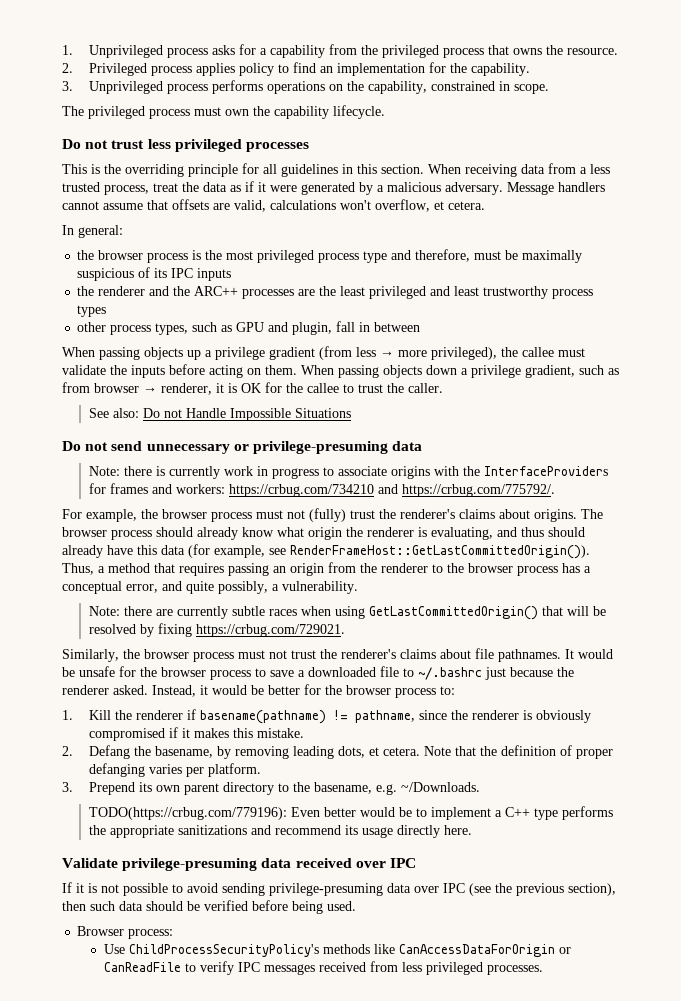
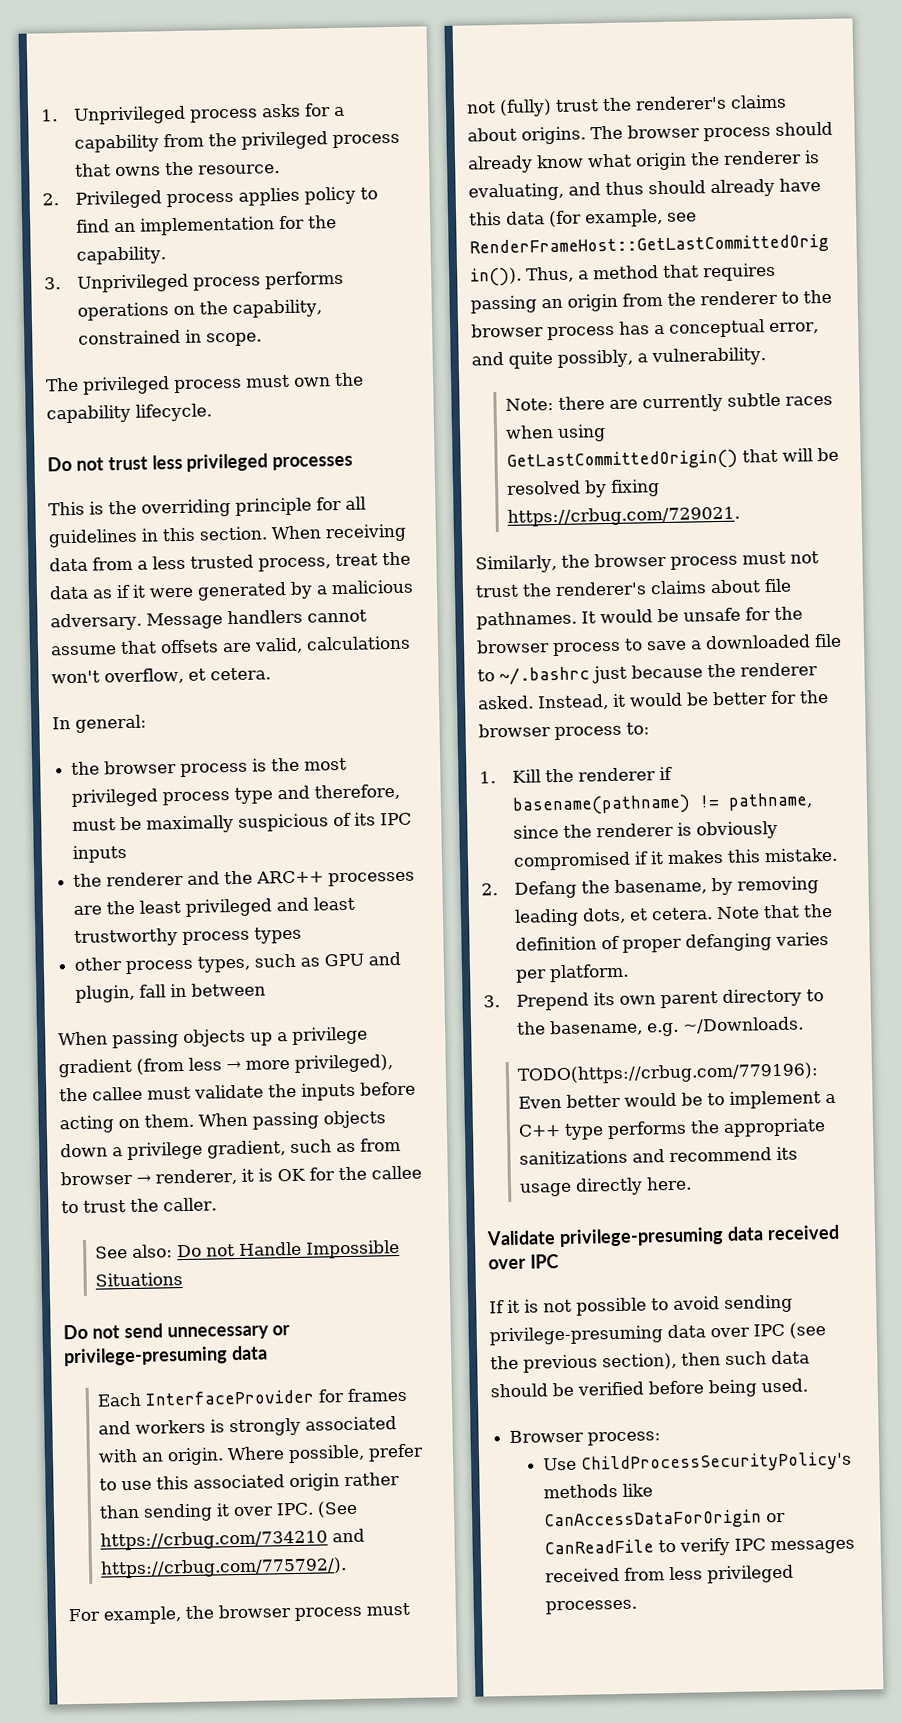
[88,466,608,479] [88,483,225,494] Note: there is currently work in progress to associate origins with the InterfaceProviders for frames and workers: -> [96,1387,407,1407] [97,1416,397,1437] [97,1443,424,1466] [98,1472,400,1492] [98,1500,358,1522] Each InterfaceProvider for frames and workers is strongly associated with an origin. Where possible, prefer to use this associated origin rather than sending it over IPC. (See
[401,484,555,497] https://crbug.com/775792/. -> [99,1557,347,1579] https://crbug.com/775792/).

